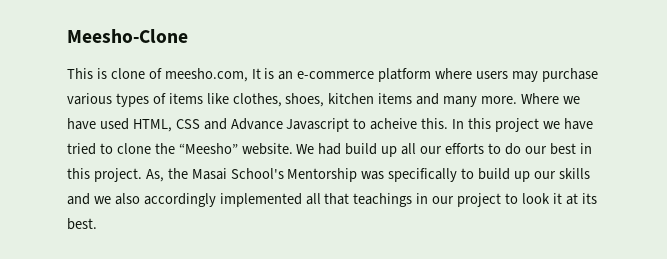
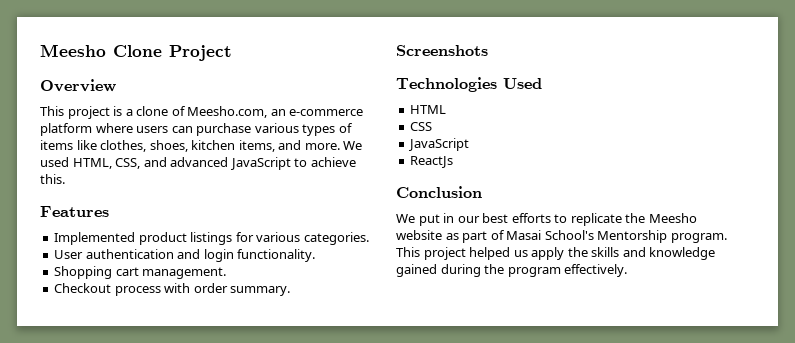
[67,29,188,43] [67,68,275,82] Meesho-Clone // This is clone of meesho.com, It is -> [40,44,232,61] [40,79,116,92] [40,106,268,119] Meesho Clone Project // Overview // This project is a clone of Meesho.com,
[511,71,538,82] may -> [171,126,193,133] can
[378,93,580,107] [67,118,593,132] [67,143,592,157] [67,168,590,182] [67,193,597,207] [67,218,97,230] items and many more. Where we have used HTML, CSS and Advance Javascript to acheive this. In this project we have tried to clone the “Meesho” website. We had build up all our efforts to do our best in this project. As, the Masai School's Mentorship was specifically to build up our skills and we also accordingly implemented all that teachings in our project to look it at its best. -> [238,140,363,152] [40,157,356,170] [40,174,65,184] [40,206,109,217] [54,232,369,245] [54,249,316,262] [54,266,227,279] [54,283,291,296] [396,45,488,56] [396,77,542,92] [410,105,447,114] [410,122,433,131] [408,138,470,151] [410,156,454,168] [396,186,482,198] [396,213,697,226] [396,230,727,243] [396,247,716,260] [396,264,628,277] items, and more. We used HTML, CSS, and advanced JavaScript to achieve this. // Features // Implemented product listings for various categories. // User authentication and login functionality. // Shopping cart management. // Checkout process with order summary. // Screenshots // Technologies Used // HTML // CSS // JavaScript // ReactJs // Conclusion // We put in our best efforts to replicate the Meesho website as part of Masai School's Mentorship program. This project helped us apply the skills and knowledge gained during the program effectively.

